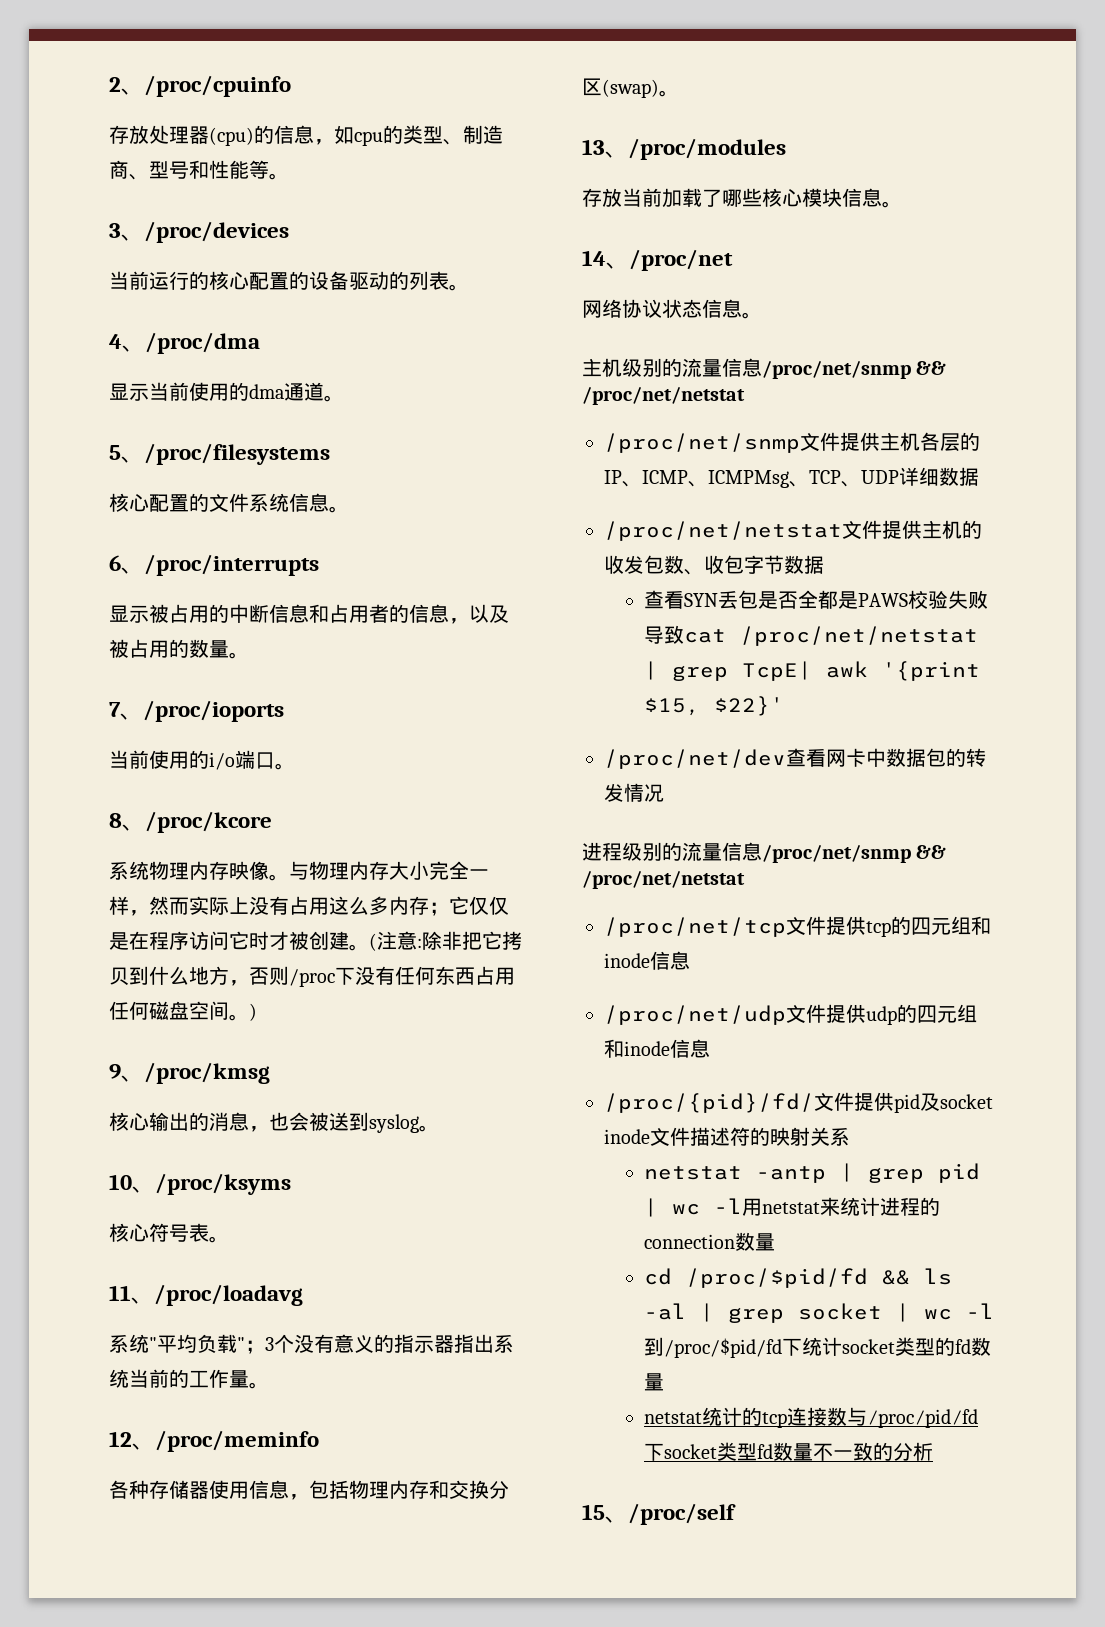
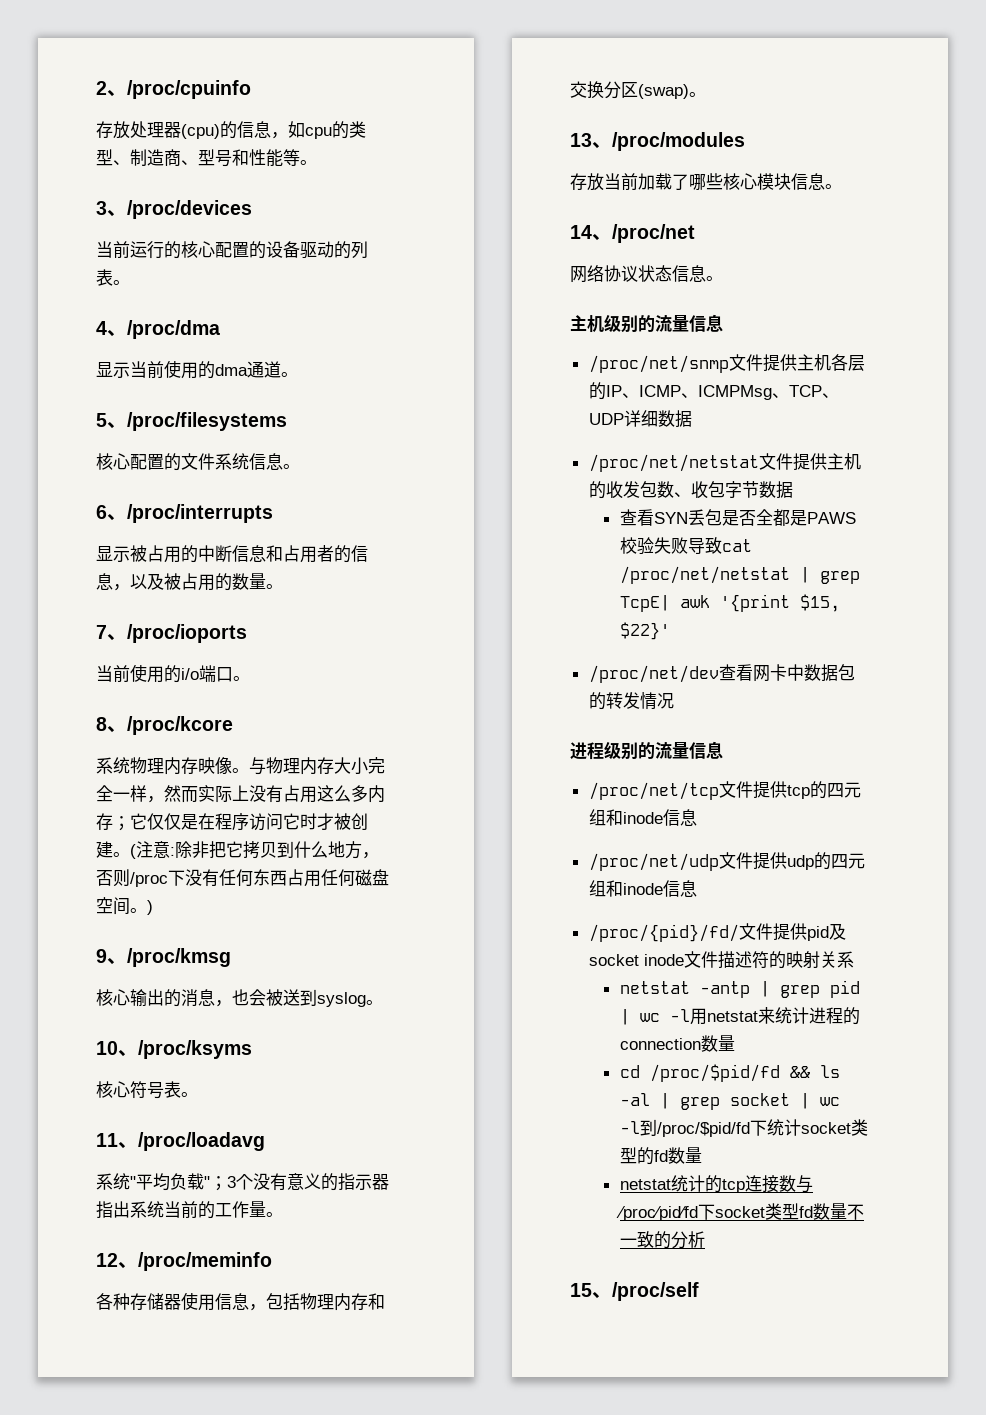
[762,361,947,379] [582,387,745,405] /proc/net/snmp && /proc/net/netstat -> (723, 323) none
[762,845,947,863] [582,871,745,889] /proc/net/snmp && /proc/net/netstat -> (723, 750) none

